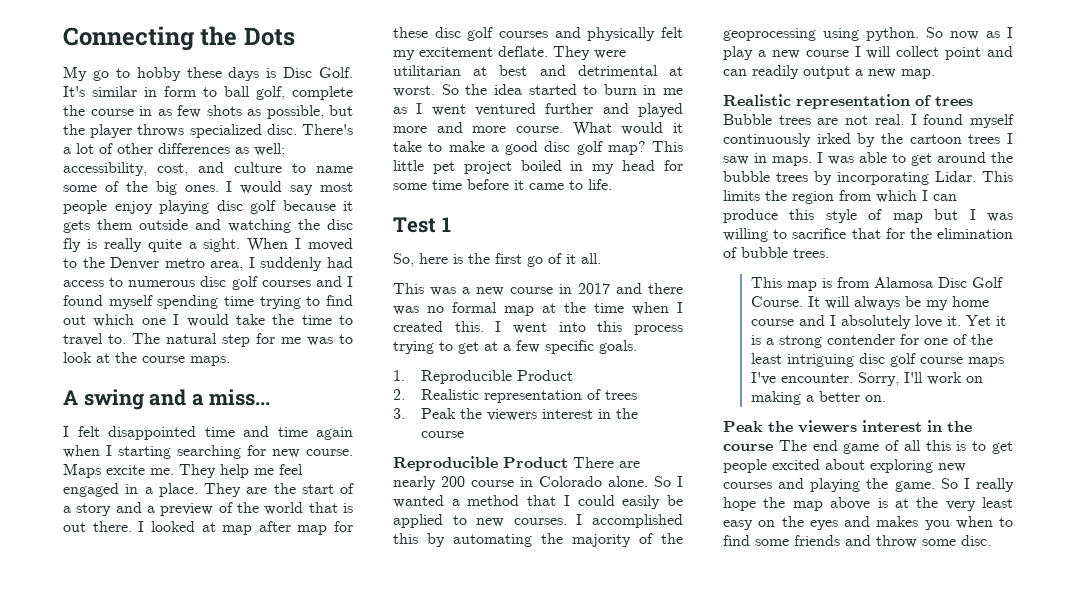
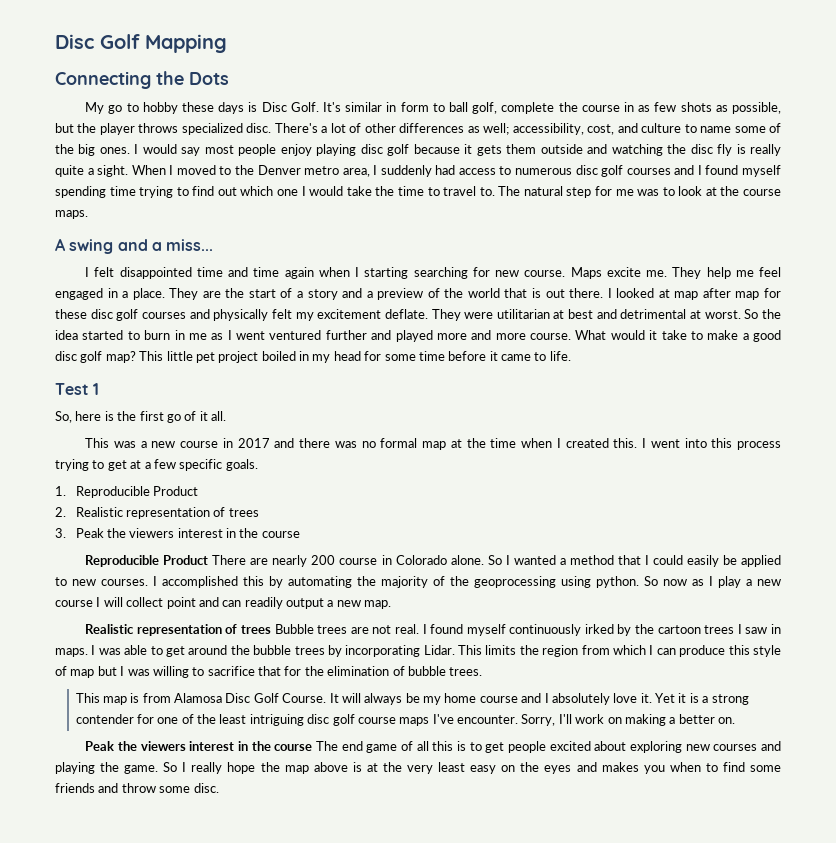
(63, 38) none -> [55,34,227,53] Disc Golf Mapping //

